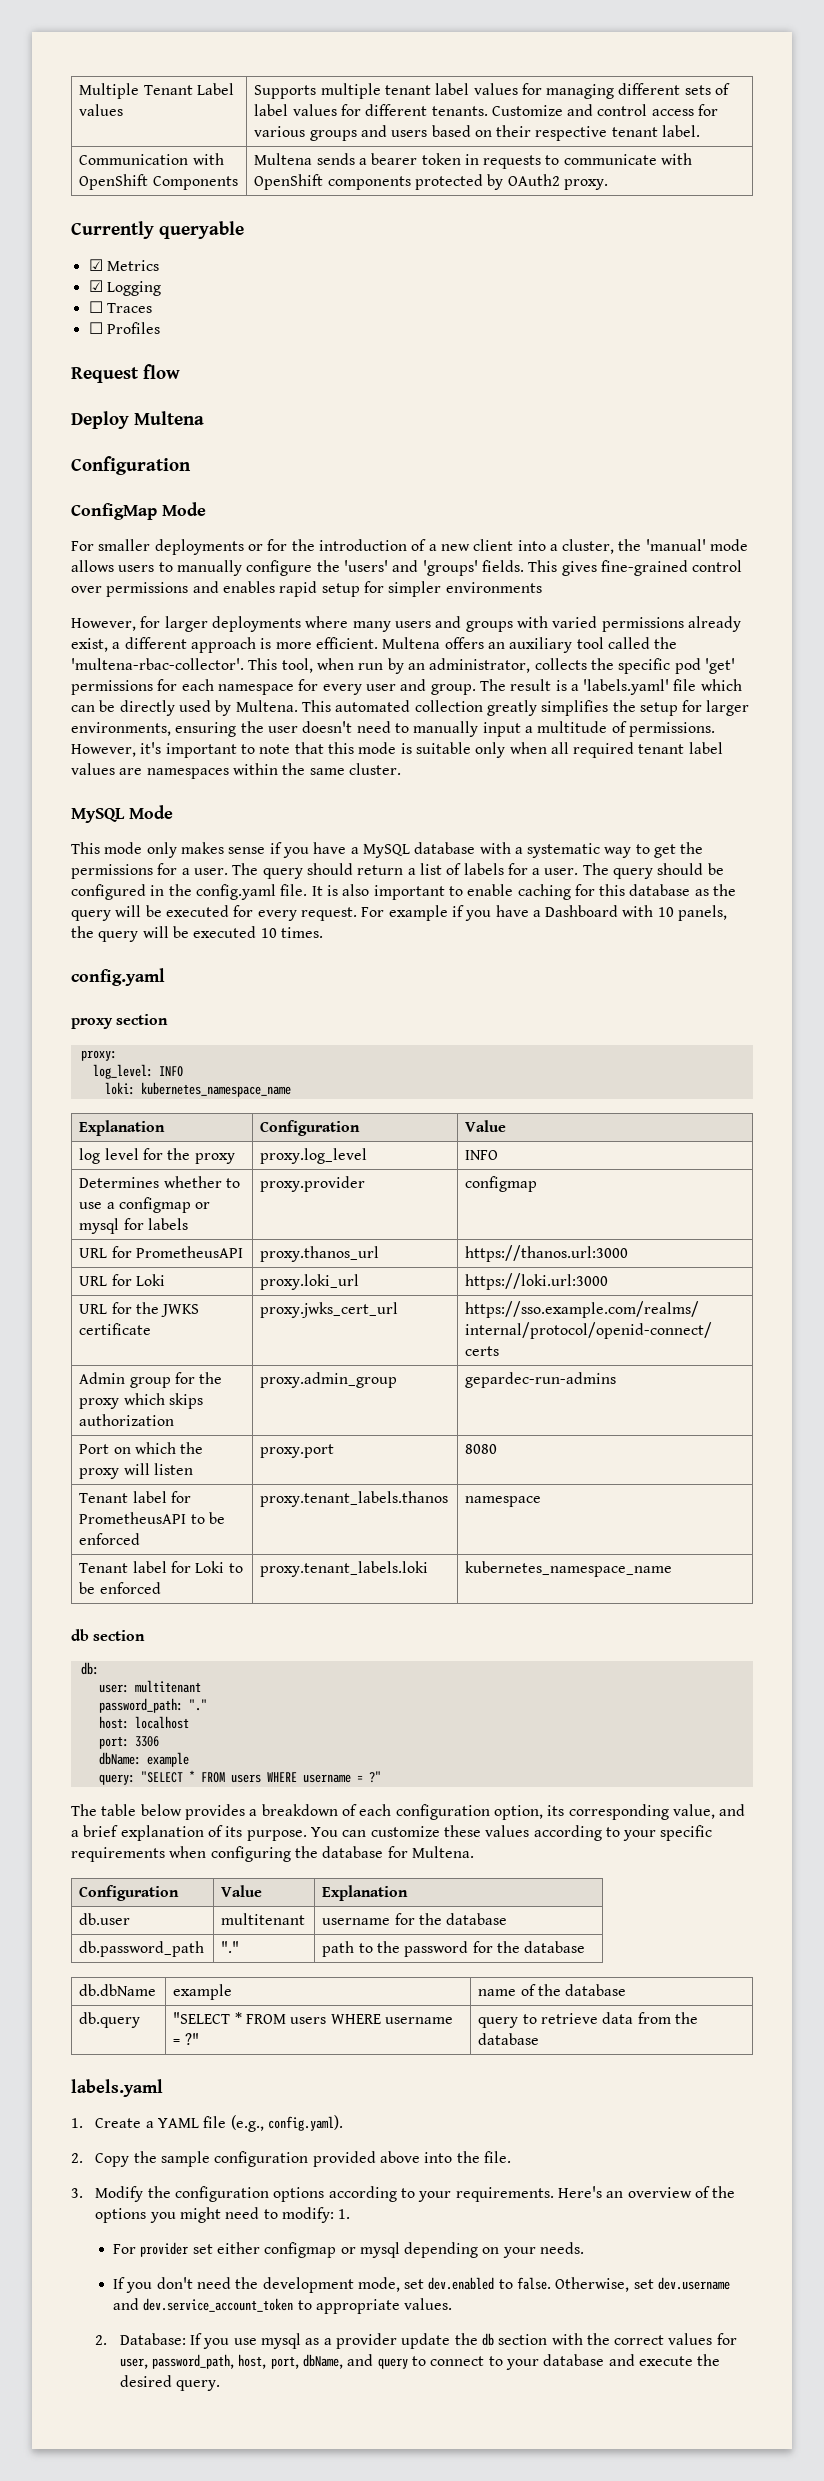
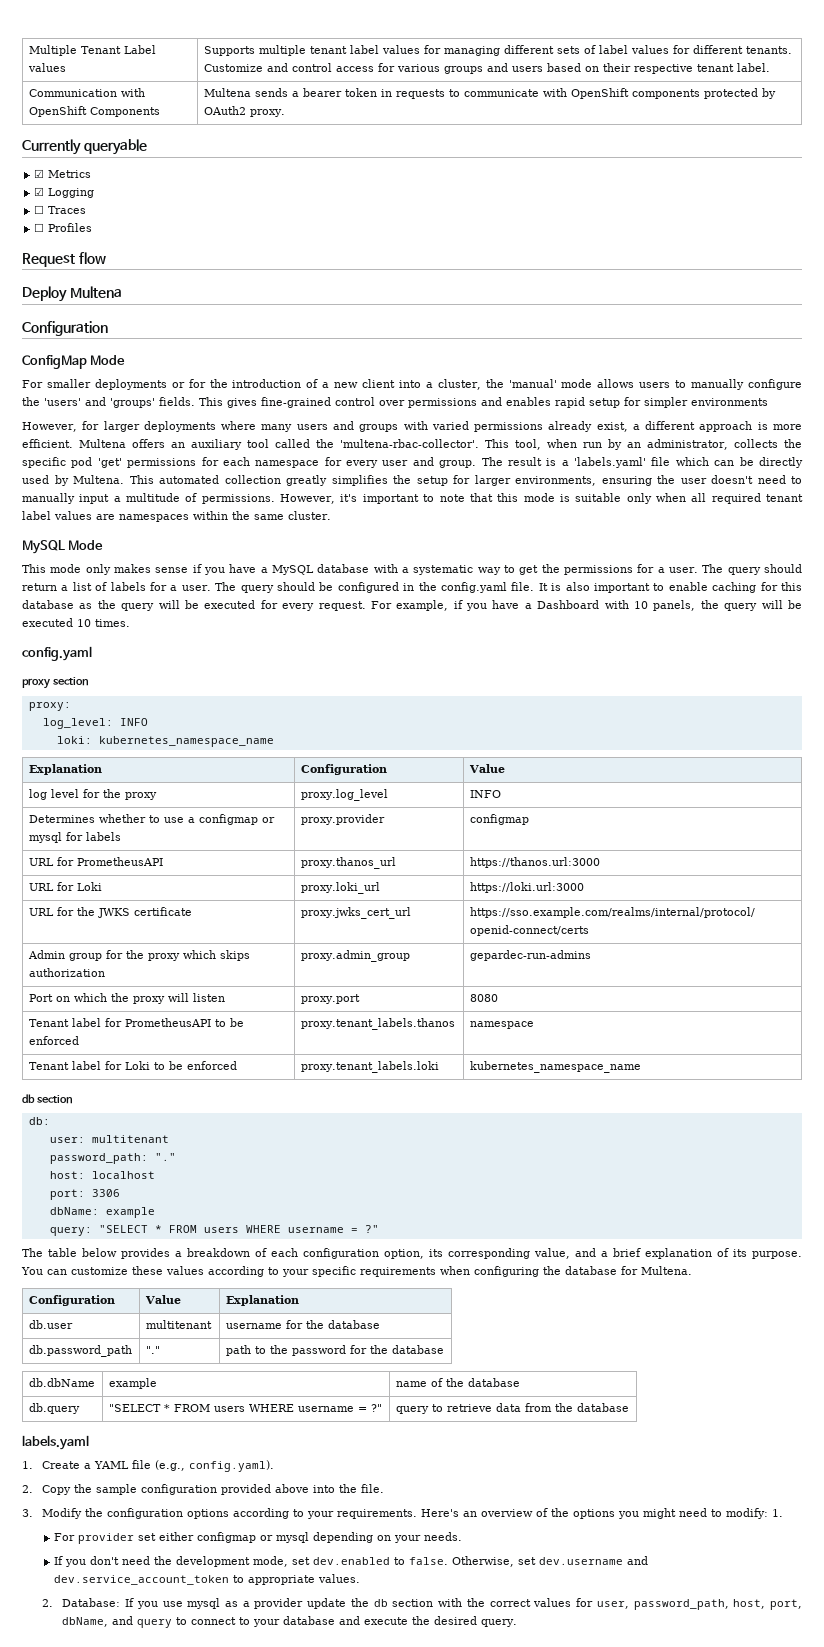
[388,905,448,921] example -> [396,600,449,611] example,

